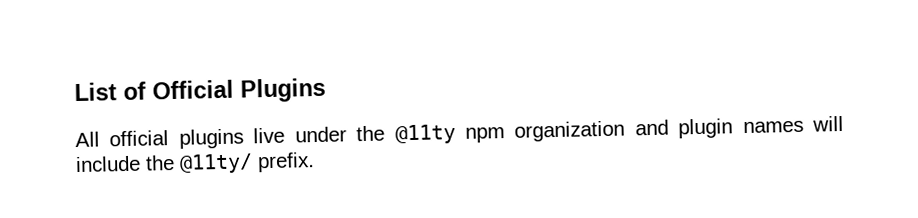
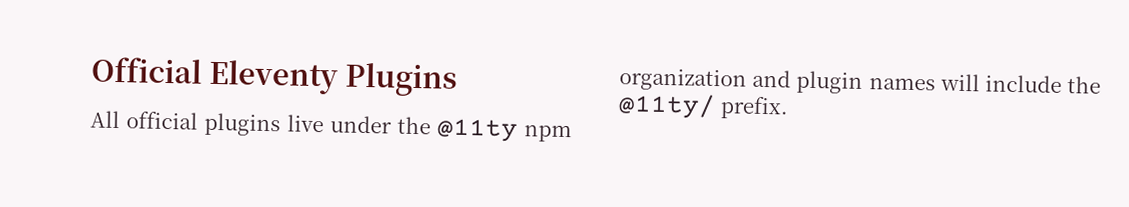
[74,79,234,102] List of Official -> [91,56,338,95] Official Eleventy

